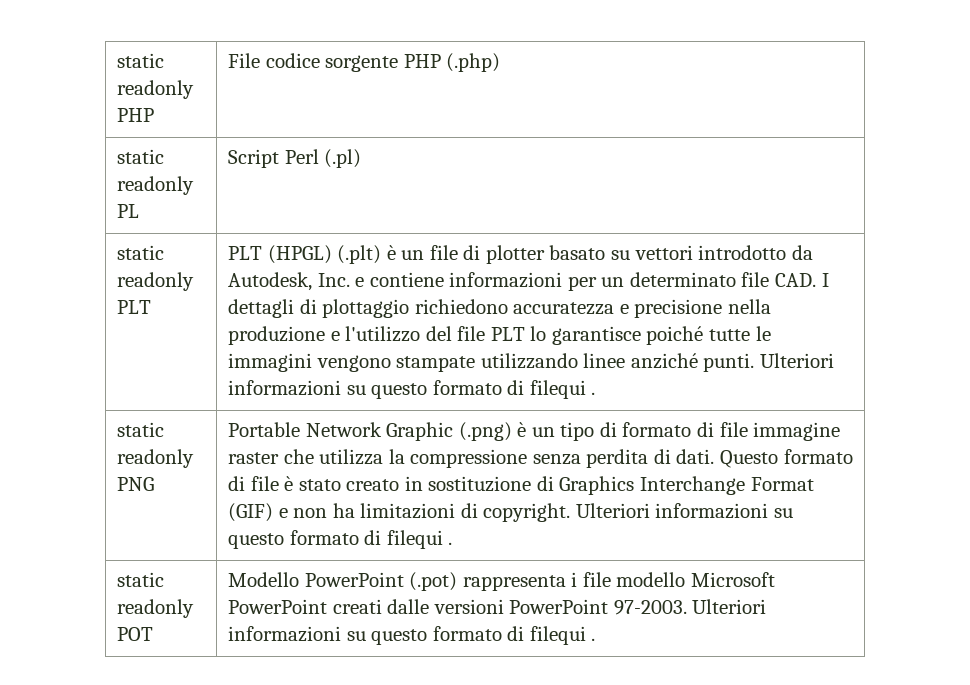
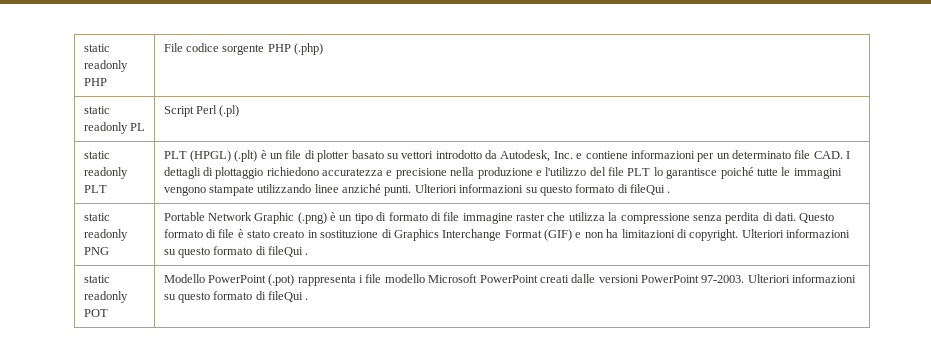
[529,380,586,399] filequi -> [629,184,665,195] fileQui
[386,530,443,549] filequi -> [267,246,303,257] fileQui
[529,626,586,645] filequi -> [267,291,303,302] fileQui

